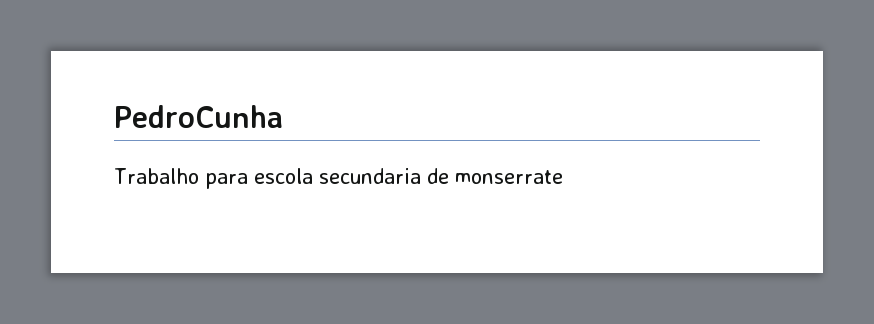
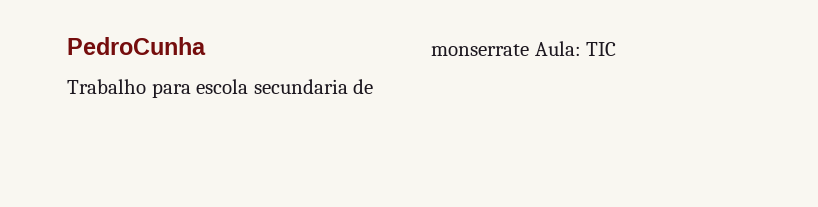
(563, 177) none -> [534,41,617,56] Aula: TIC

